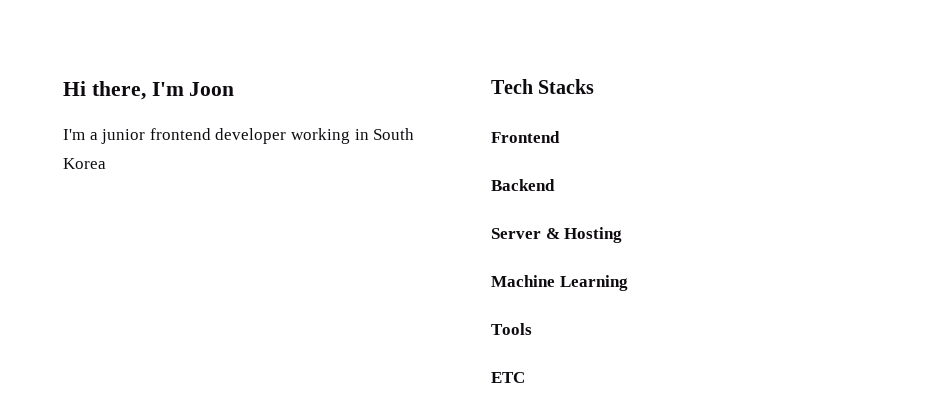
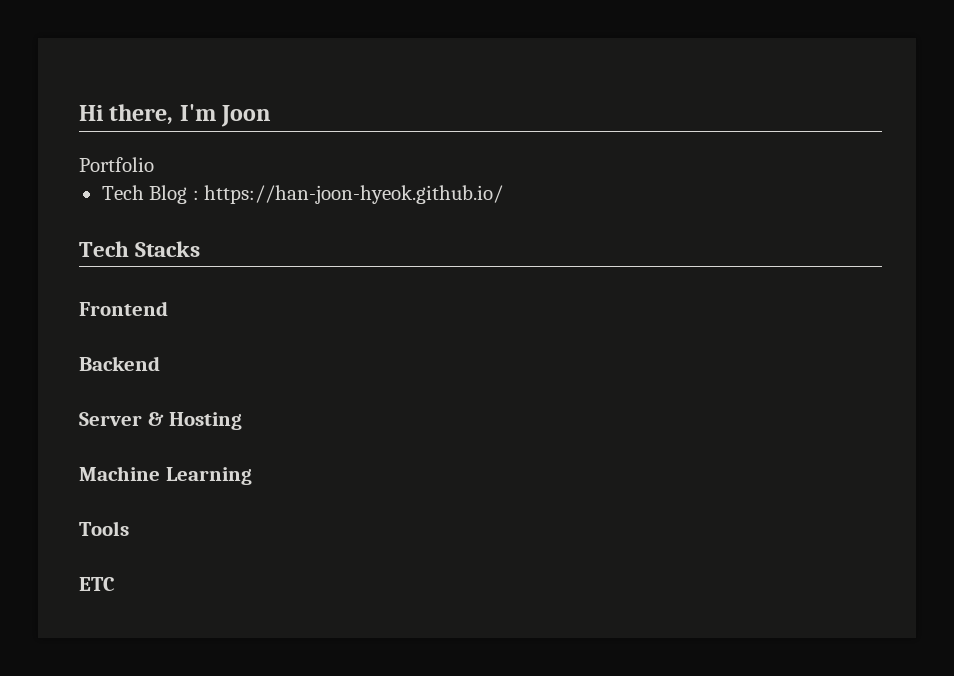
[63,128,415,144] [63,158,106,169] I'm a junior frontend developer working in South Korea -> [79,157,154,172] [101,185,504,204] Portfolio // Tech Blog : https://han-joon-hyeok.github.io/

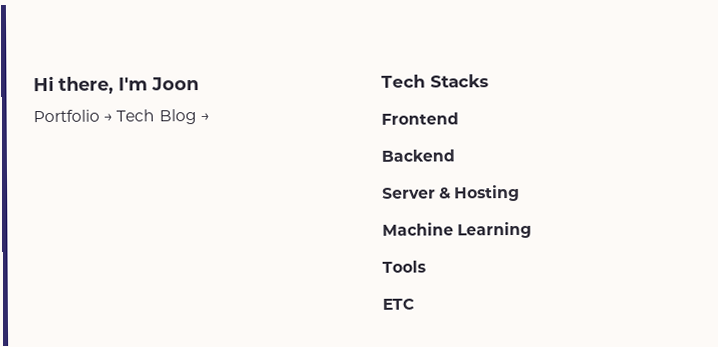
(154, 164) // -> [103,113,114,122] →
[192,185,504,204] : https://han-joon-hyeok.github.io/ -> [199,112,210,122] →

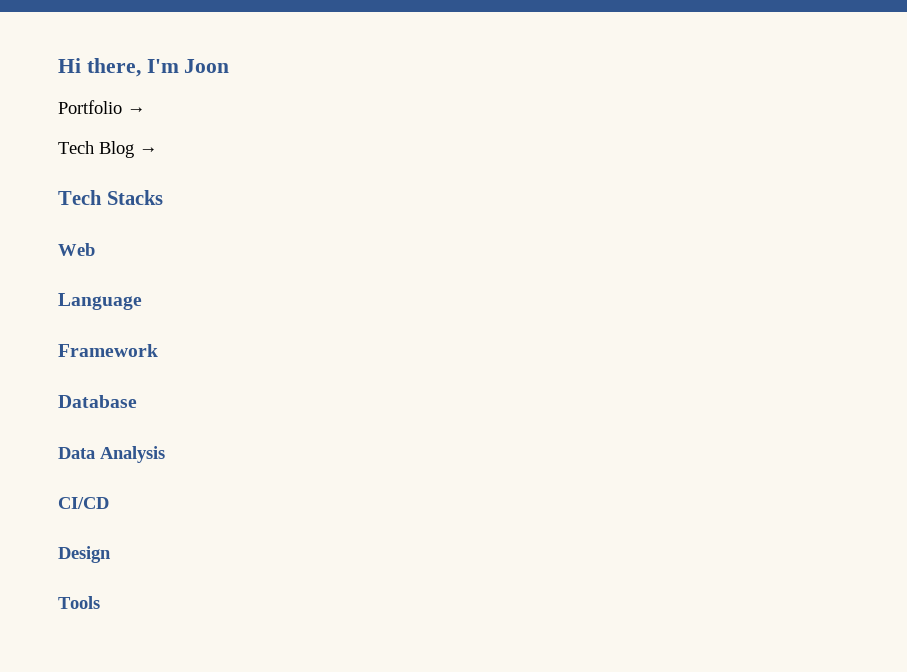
(114, 117) none -> (146, 110) //
[381,112,459,125] [381,149,455,162] [382,184,521,202] [382,221,533,239] Frontend // Backend // Server & Hosting // Machine Learning -> [58,243,95,256] [58,293,142,310] [58,344,158,357] [58,395,137,408] [58,446,165,463] [58,497,109,509] [58,546,111,563] Web // Language // Framework // Database // Data Analysis // CI/CD // Design
[382,298,414,310] // ETC -> (100, 602) none

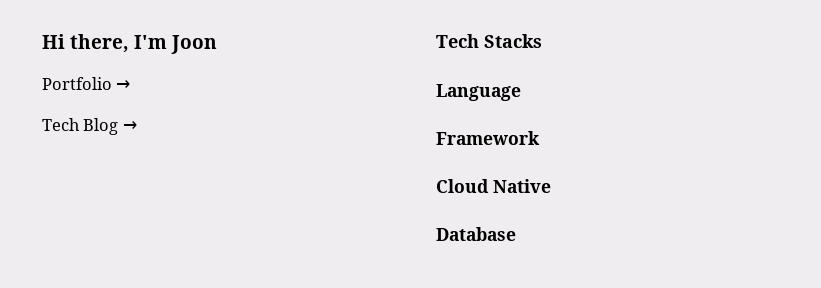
[58,243,95,256] // Web -> (542, 41) none
(158, 350) none -> [436,179,551,193] // Cloud Native
[58,446,165,463] [58,497,109,509] [58,546,111,563] [58,596,100,609] // Data Analysis // CI/CD // Design // Tools -> (516, 234) none

